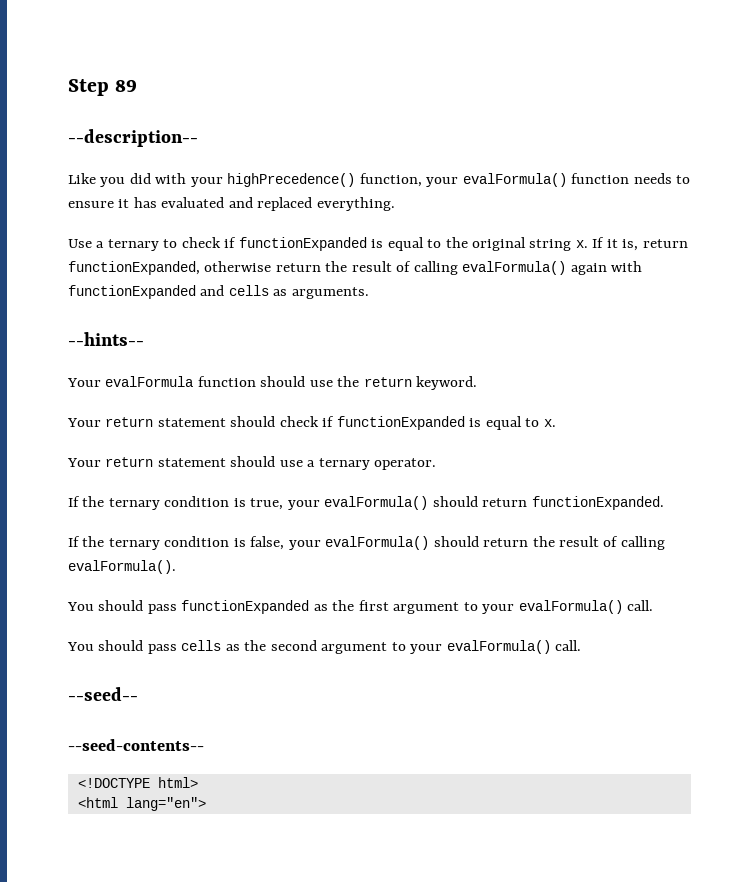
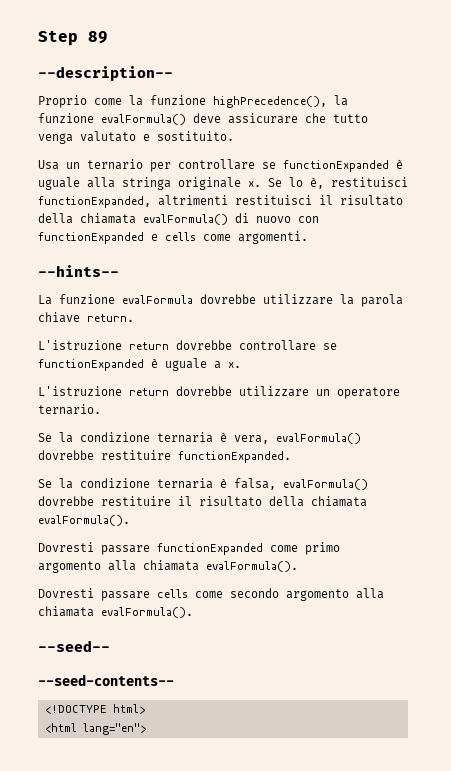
[68,173,691,187] [68,197,395,211] [68,237,688,251] [68,261,643,275] [68,285,369,299] [68,332,144,346] [67,376,478,390] [67,416,556,430] [67,456,437,470] [68,496,664,510] [68,536,665,550] [68,560,176,574] [67,600,654,614] [67,640,582,654] Like you did with your highPrecedence() function, your evalFormula() function needs to ensure it has evaluated and replaced everything. // Use a ternary to check if functionExpanded is equal to the original string x. If it is, return functionExpanded, otherwise return the result of calling evalFormula() again with functionExpanded and cells as arguments. // --hints-- // Your evalFormula function should use the return keyword. // Your return statement should check if functionExpanded is equal to x. // Your return statement should use a ternary operator. // If the ternary condition is true, your evalFormula() should return functionExpanded. // If the ternary condition is false, your evalFormula() should return the result of calling evalFormula(). // You should pass functionExpanded as the first argument to your evalFormula() call. // You should pass cells as the second argument to your evalFormula() call. -> [38,95,348,108] [38,113,368,125] [38,131,234,144] [38,159,403,172] [38,177,408,190] [38,195,403,208] [38,213,319,225] [38,231,308,244] [38,265,119,277] [38,294,403,307] [38,312,134,323] [38,340,337,351] [38,358,241,371] [38,386,400,399] [38,404,101,415] [38,432,361,444] [38,450,291,463] [38,478,368,490] [38,496,367,507] [38,515,130,526] [38,542,340,555] [38,560,298,573] [38,588,384,601] [38,606,193,618] Proprio come la funzione highPrecedence(), la funzione evalFormula() deve assicurare che tutto venga valutato e sostituito. // Usa un ternario per controllare se functionExpanded è uguale alla stringa originale x. Se lo è, restituisci functionExpanded, altrimenti restituisci il risultato della chiamata evalFormula() di nuovo con functionExpanded e cells come argomenti. // --hints-- // La funzione evalFormula dovrebbe utilizzare la parola chiave return. // L'istruzione return dovrebbe controllare se functionExpanded è uguale a x. // L'istruzione return dovrebbe utilizzare un operatore ternario. // Se la condizione ternaria è vera, evalFormula() dovrebbe restituire functionExpanded. // Se la condizione ternaria è falsa, evalFormula() dovrebbe restituire il risultato della chiamata evalFormula(). // Dovresti passare functionExpanded come primo argomento alla chiamata evalFormula(). // Dovresti passare cells come secondo argomento alla chiamata evalFormula().

